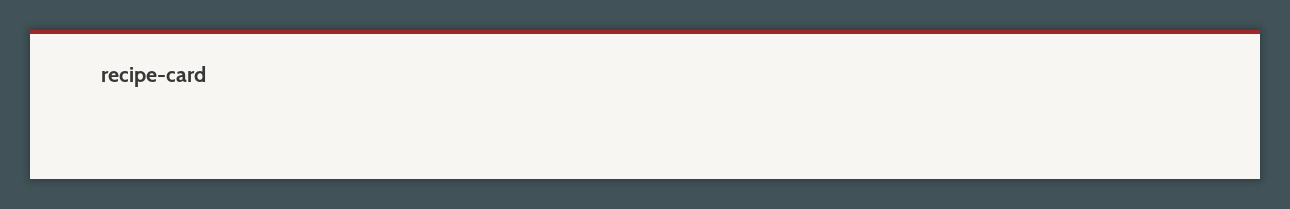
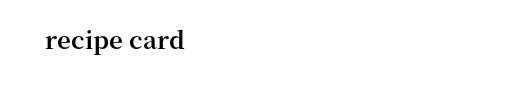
[101,66,206,87] recipe-card -> [45,29,186,55] recipe card

